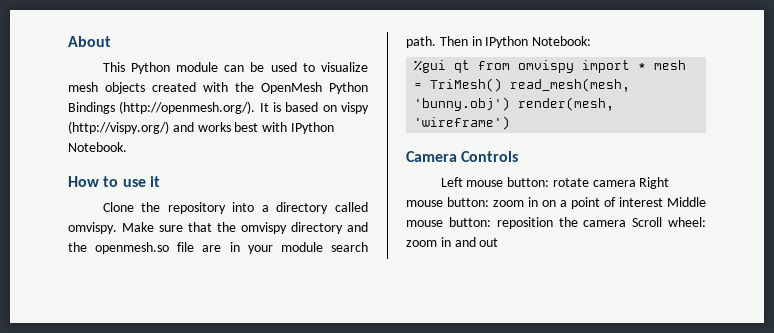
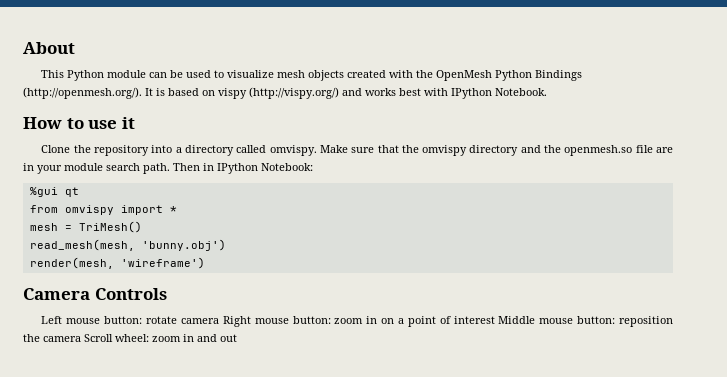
(471, 66) none -> (79, 192) //
(647, 66) none -> (177, 209) //
(503, 85) none -> (142, 227) //
(511, 104) none -> (226, 245) //

